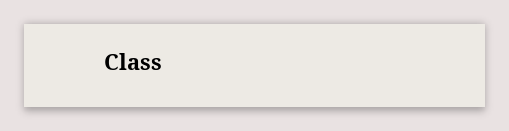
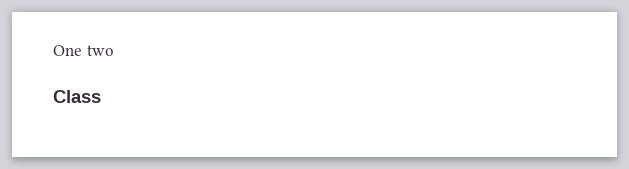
(104, 61) none -> [53,45,114,56] One two //

